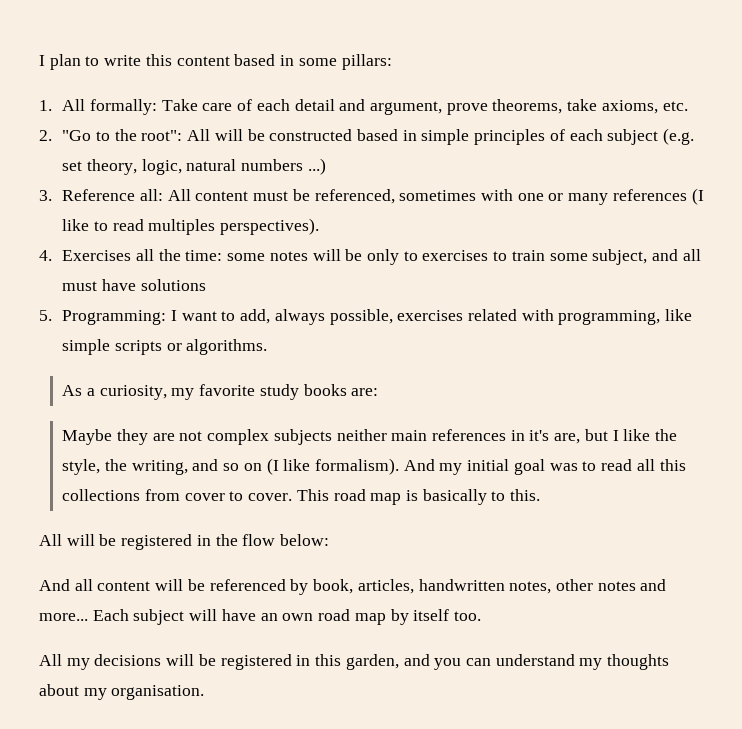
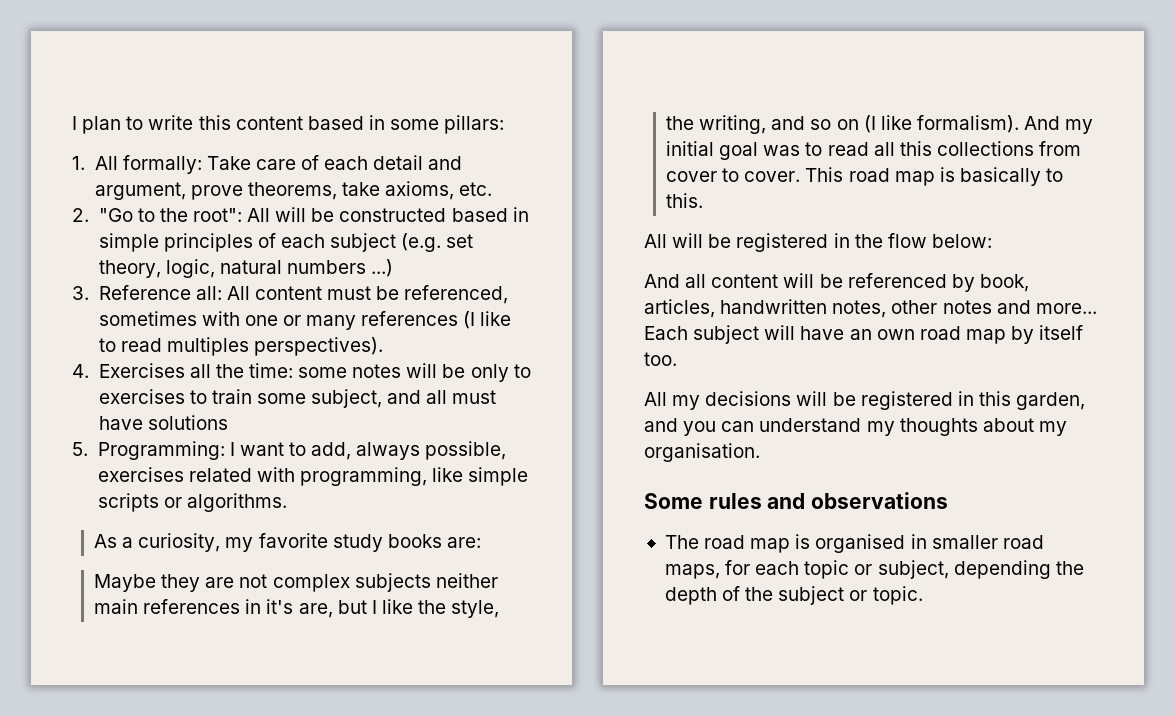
(205, 692) none -> [644,492,949,509] [664,534,1044,553] [664,560,1084,579] [664,586,923,605] // Some rules and observations // The road map is organised in smaller road maps, for each topic or subject, depending the depth of the subject or topic.

